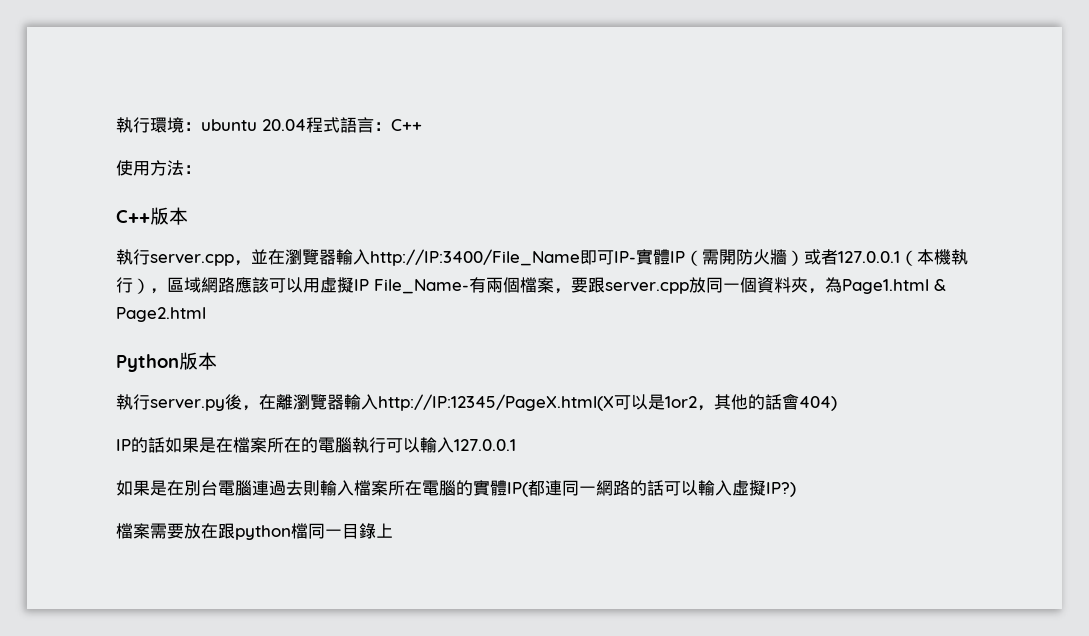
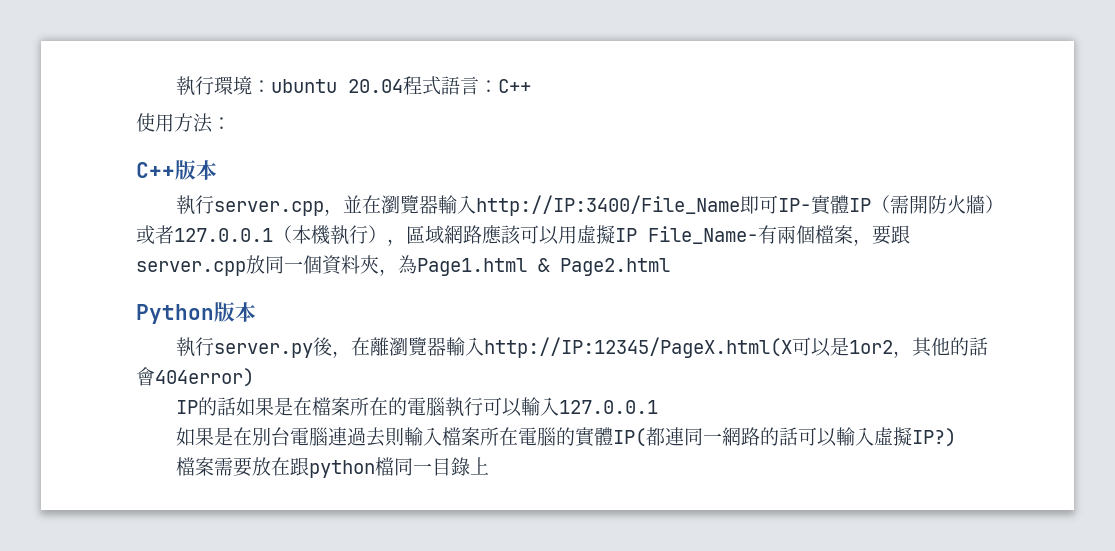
[799,396,837,411] 404) -> [155,368,254,387] 404error)

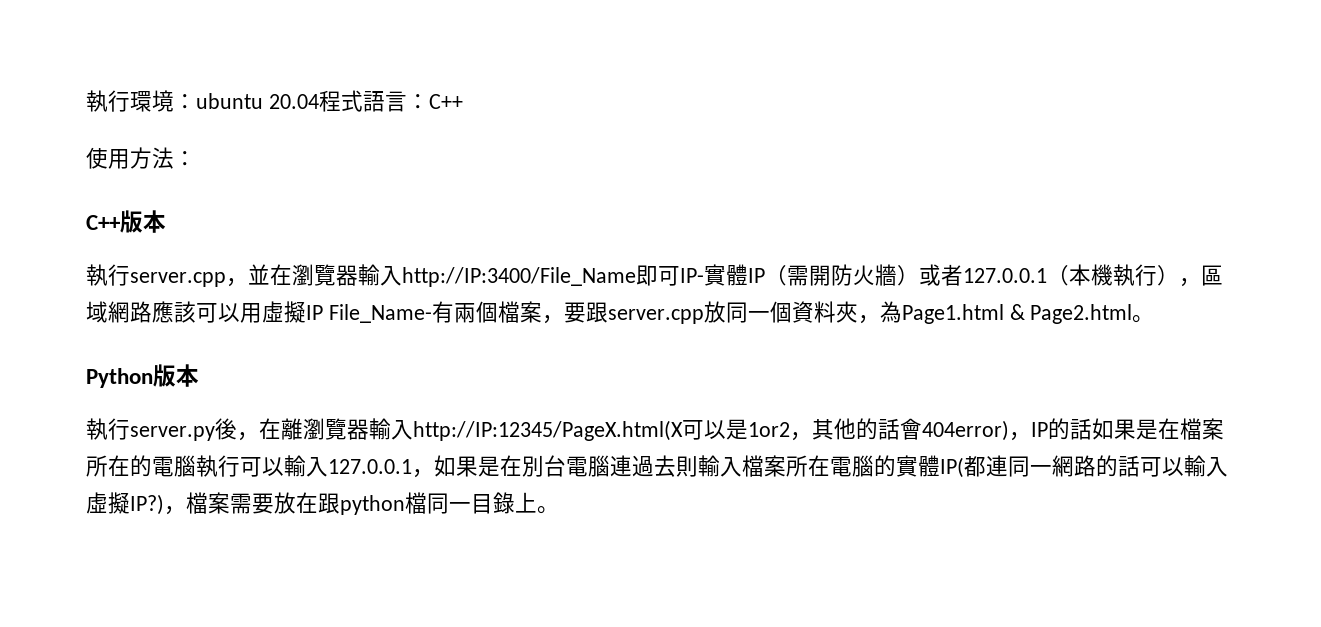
(670, 267) none -> [1132,315,1155,323] 。
(254, 377) // -> [1009,432,1031,441] ，
(659, 407) // -> [412,469,434,478] ，
(957, 437) // -> [164,506,186,515] ，
(490, 466) none -> [537,506,559,514] 。

